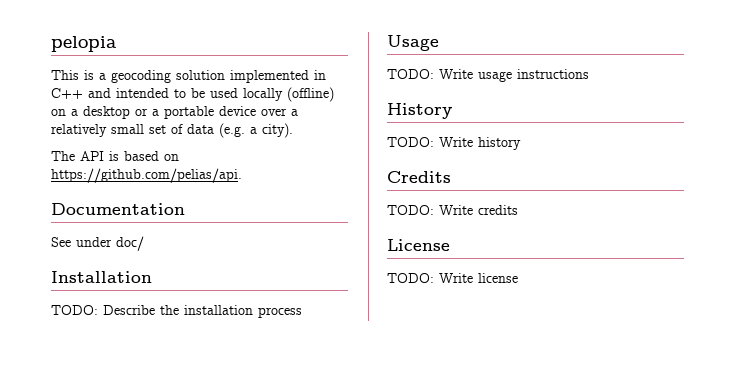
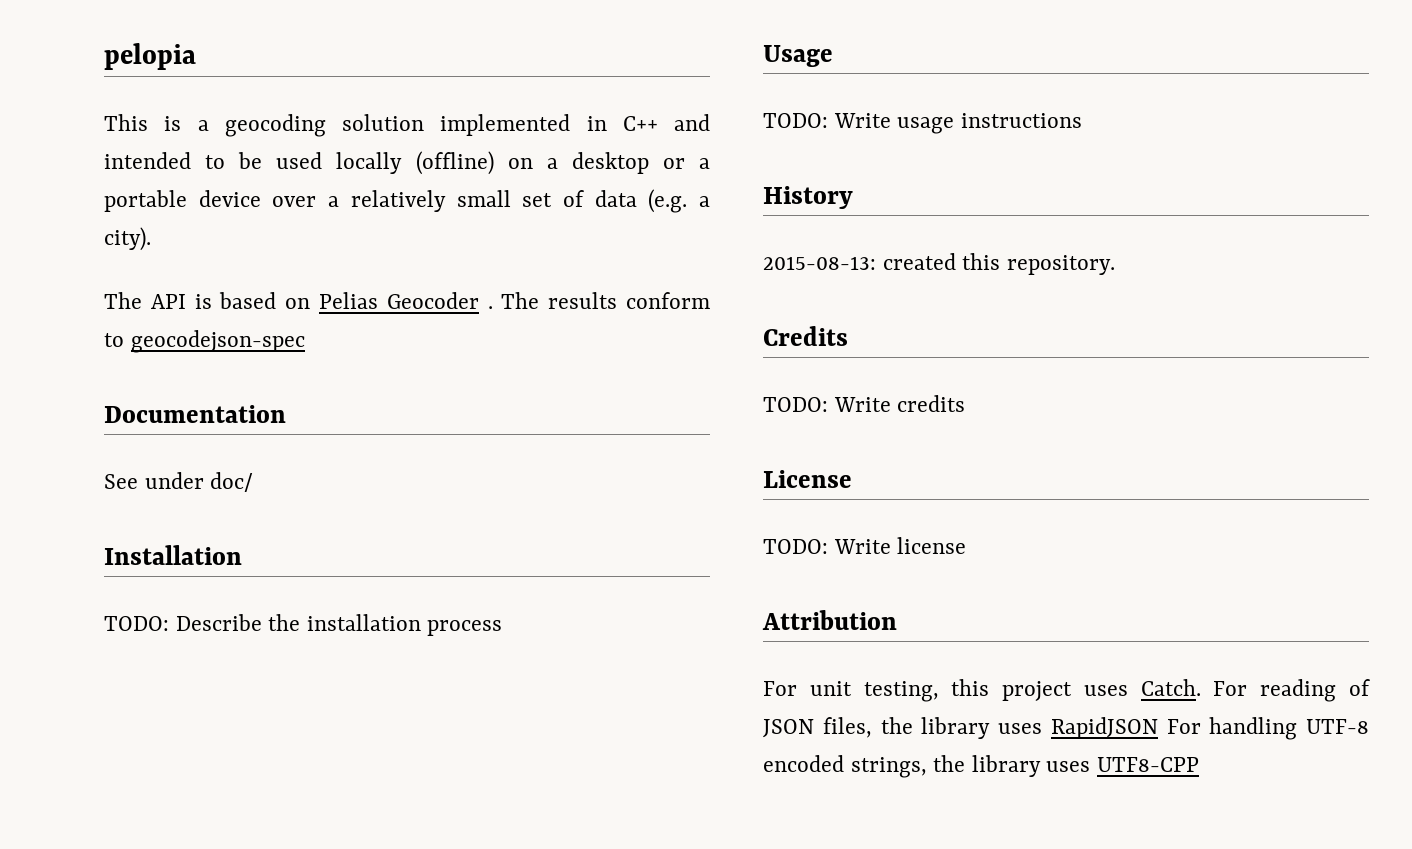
[51,168,242,183] https://github.com/pelias/api. -> [319,292,710,309] [104,330,305,353] Pelias Geocoder . The results conform to geocodejson-spec
[387,137,521,150] TODO: Write history -> [763,253,1115,275] 2015-08-13: created this repository.
(518, 278) none -> [762,610,897,630] [763,679,1370,702] [763,717,1369,740] [763,755,1200,778] // Attribution // For unit testing, this project uses Catch. For reading of JSON files, the library uses RapidJSON For handling UTF-8 encoded strings, the library uses UTF8-CPP

